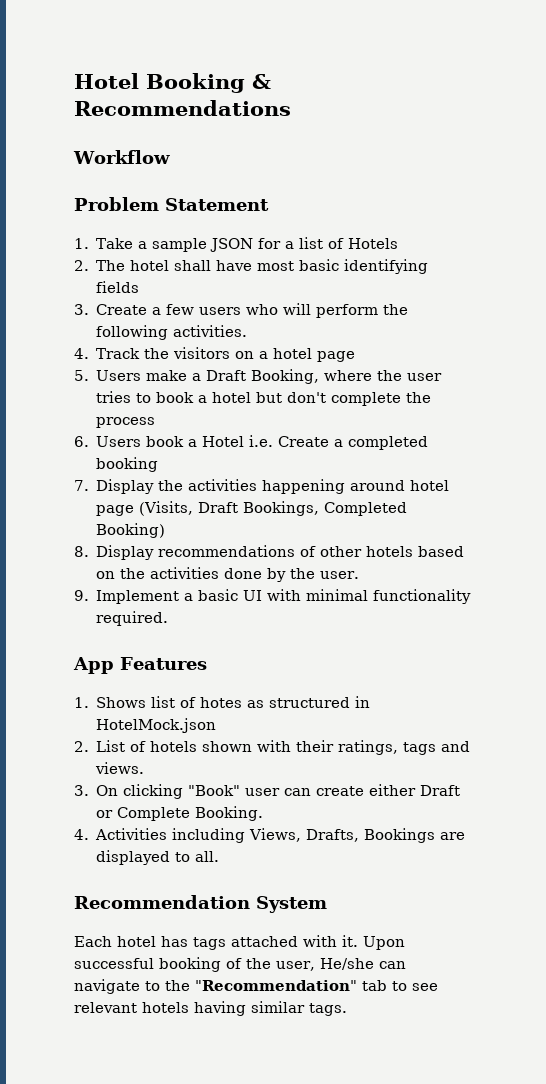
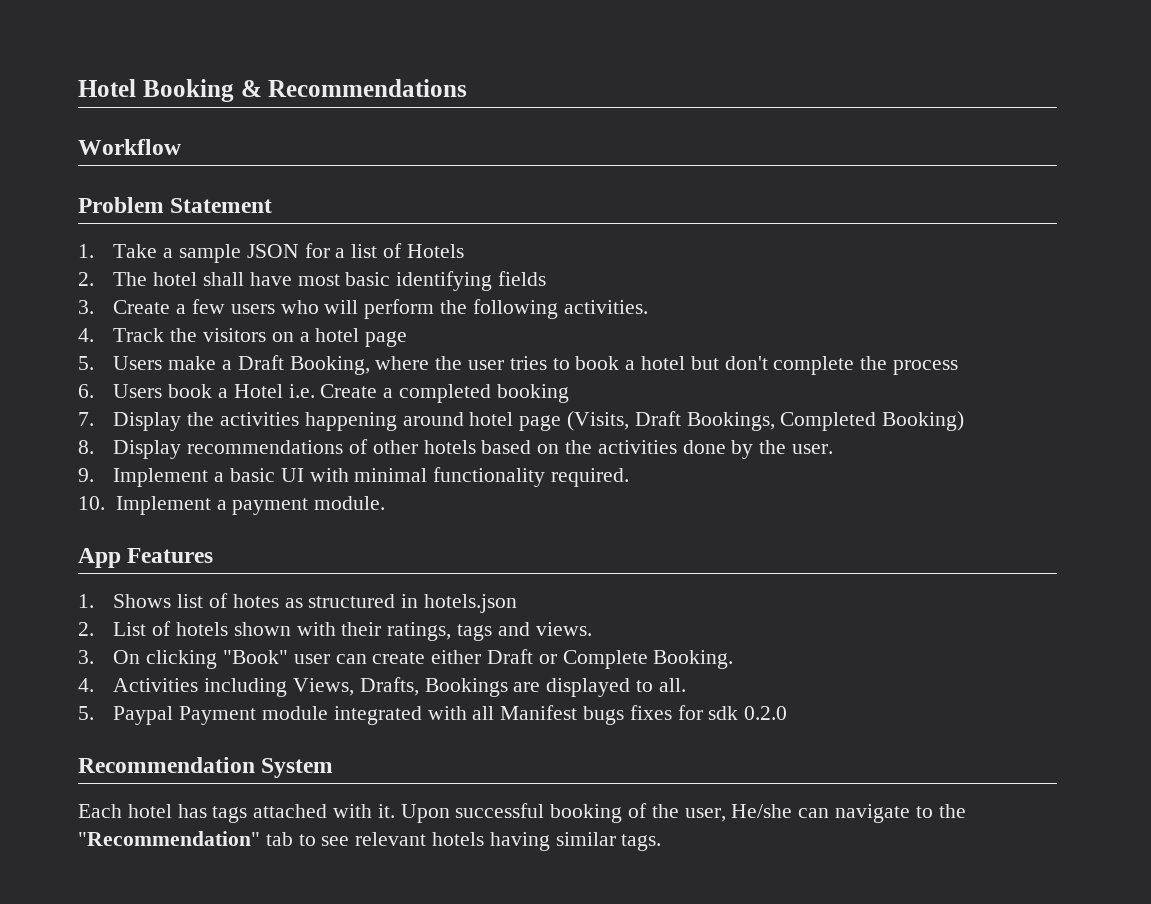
(169, 618) none -> [78,496,386,515] // 10. Implement a payment module.
[96,718,217,733] HotelMock.json -> [423,594,517,613] hotels.json
(220, 856) none -> [78,705,788,725] // 5. Paypal Payment module integrated with all Manifest bugs fixes for sdk 0.2.0

